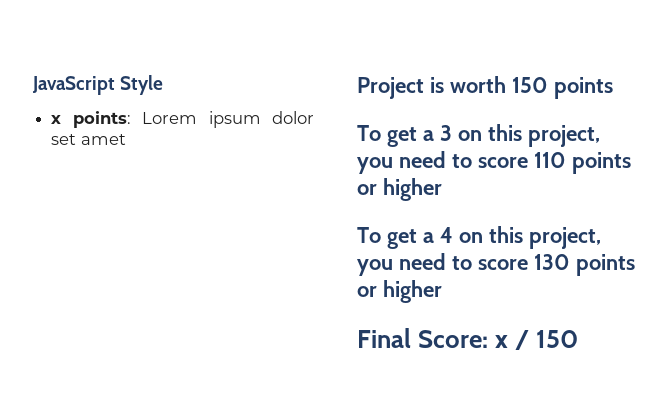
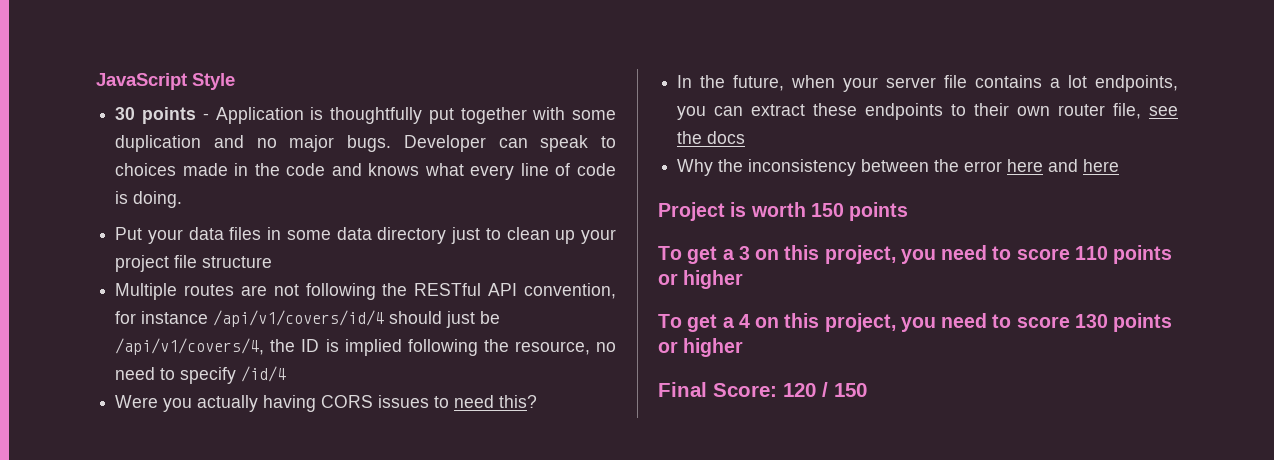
[51,111,314,128] [51,134,126,145] x points: Lorem ipsum dolor set amet -> [115,107,616,124] [115,135,616,152] [115,163,616,180] [115,191,183,208] [115,227,617,244] [115,255,273,272] [115,283,616,300] [115,310,501,328] [115,338,616,356] [115,366,287,384] [115,395,538,412] [677,75,1178,92] [677,103,1178,120] [677,131,746,144] [677,159,1120,176] 30 points - Application is thoughtfully put together with some duplication and no major bugs. Developer can speak to choices made in the code and knows what every line of code is doing. // Put your data files in some data directory just to clean up your project file structure // Multiple routes are not following the RESTful API convention, for instance /api/v1/covers/id/4 should just be /api/v1/covers/4, the ID is implied following the resource, no need to specify /id/4 // Were you actually having CORS issues to need this? // In the future, when your server file contains a lot endpoints, you can extract these endpoints to their own router file, see the docs // Why the inconsistency between the error here and here
[495,335,509,348] x -> [783,383,816,397] 120

